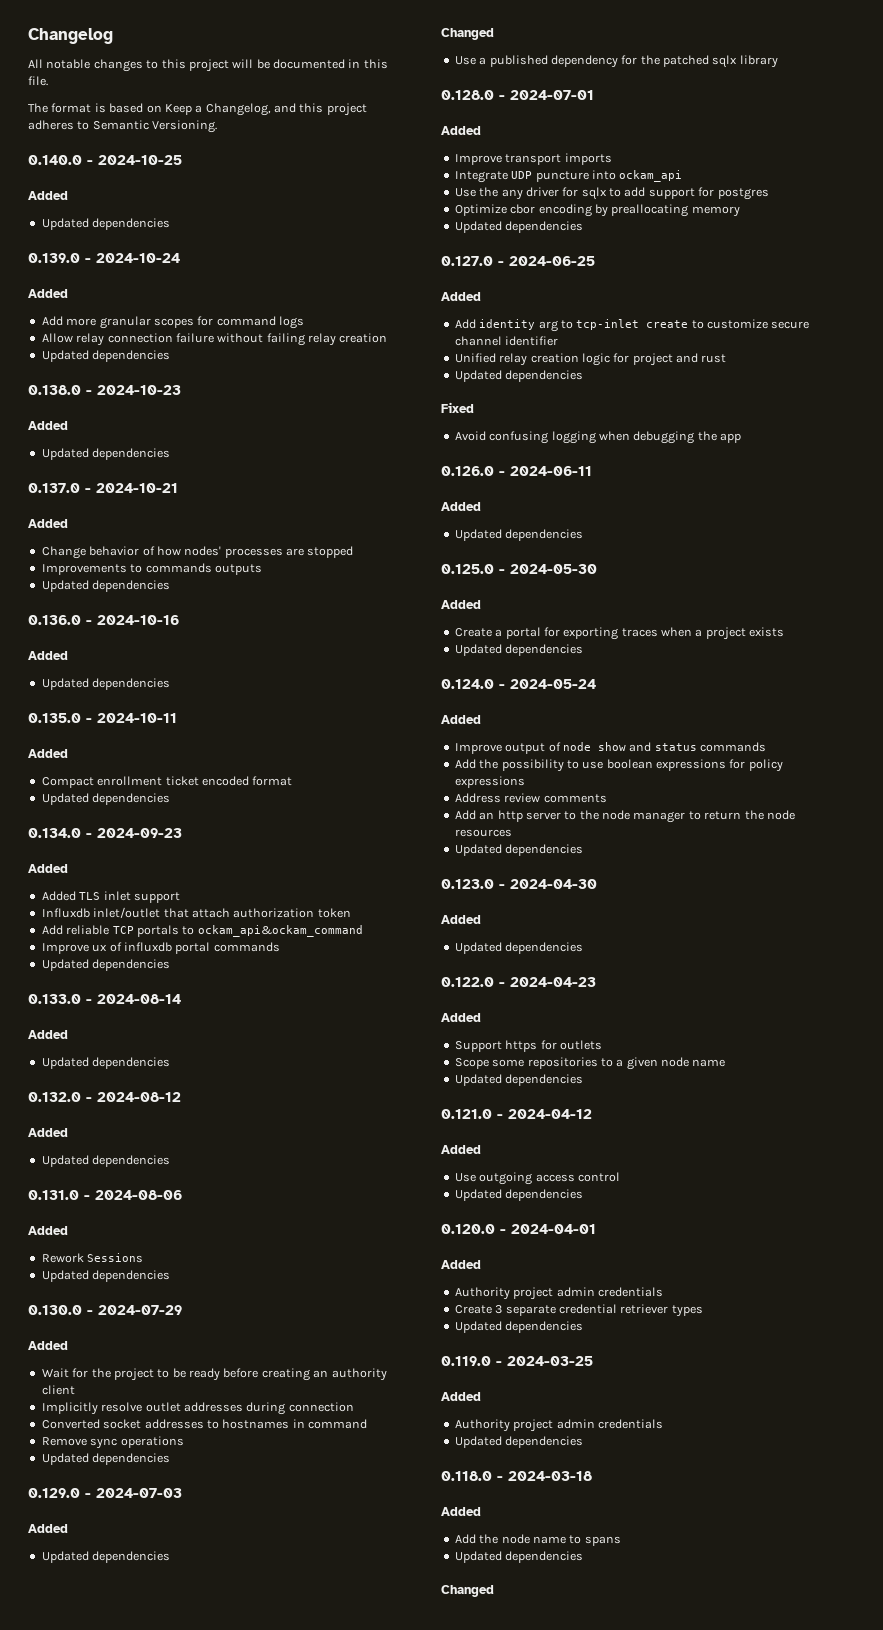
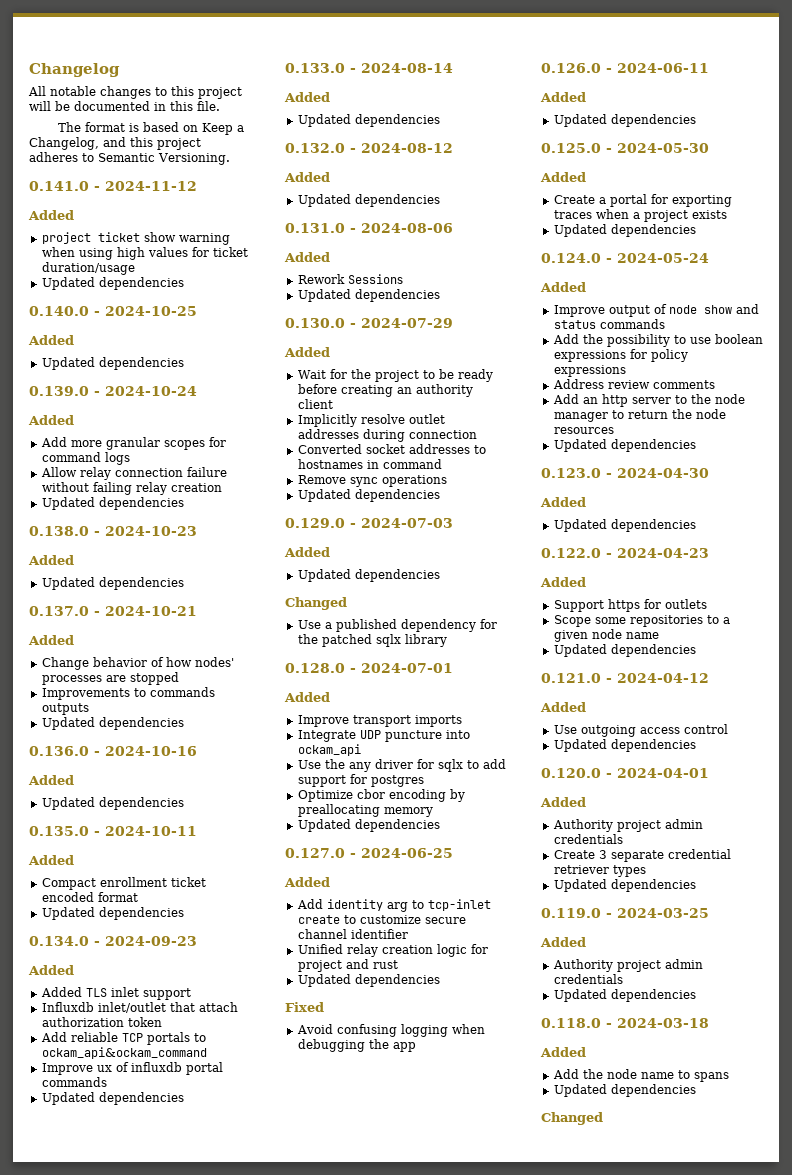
(218, 126) none -> [29,181,197,191] [28,210,74,220] [41,232,230,245] [41,247,248,260] [41,262,135,275] [41,277,184,290] // 0.141.0 - 2024-11-12 // Added // project ticket show warning when using high values for ticket duration/usage // Updated dependencies

